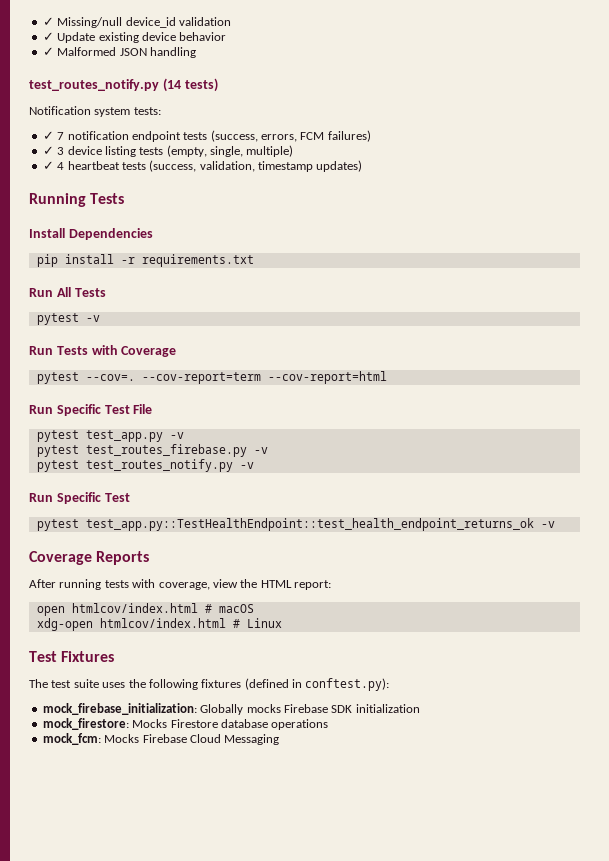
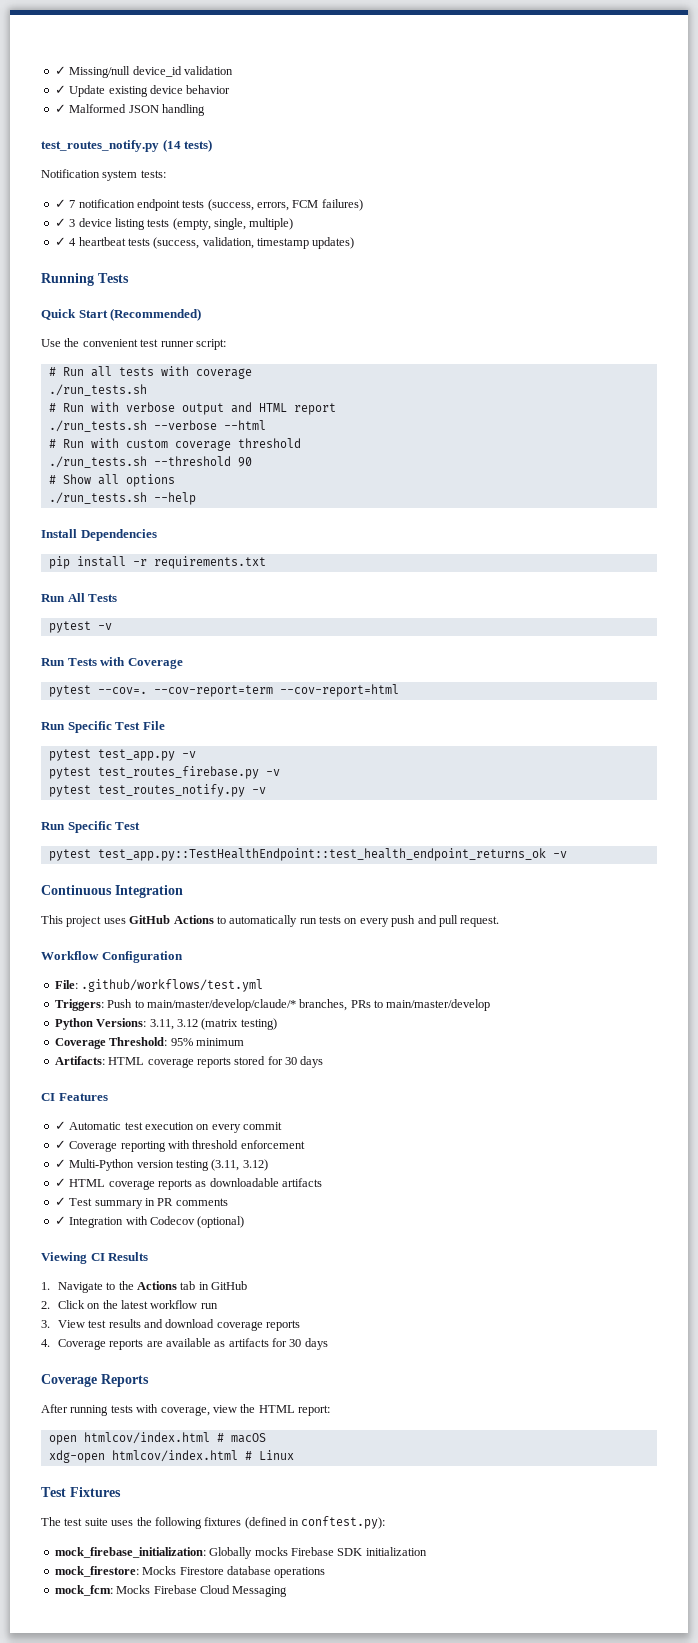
(125, 198) none -> [41,308,202,321] [41,338,226,350] [48,366,252,379] [48,384,147,396] [48,402,336,415] [48,420,266,432] [48,438,301,451] [48,456,252,468] [48,474,175,487] [48,492,196,505] // Quick Start (Recommended) // Use the convenient test runner script: // # Run all tests with coverage // ./run_tests.sh // # Run with verbose output and HTML report // ./run_tests.sh --verbose --html // # Run with custom coverage threshold // ./run_tests.sh --threshold 90 // # Show all options // ./run_tests.sh --help
(555, 524) none -> [41,885,183,898] [41,915,500,927] [41,951,183,963] [54,979,264,992] [54,999,491,1011] [54,1018,277,1030] [54,1037,244,1049] [54,1056,324,1068] [41,1093,108,1101] [54,1121,282,1133] [54,1140,305,1152] [54,1159,268,1171] [54,1178,322,1190] [54,1197,228,1209] [54,1216,245,1228] [41,1252,149,1264] [41,1281,248,1293] [41,1300,218,1309] [41,1319,301,1331] [41,1338,328,1350] // Continuous Integration // This project uses GitHub Actions to automatically run tests on every push and pull request. // Workflow Configuration // File: .github/workflows/test.yml // Triggers: Push to main/master/develop/claude/* branches, PRs to main/master/develop // Python Versions: 3.11, 3.12 (matrix testing) // Coverage Threshold: 95% minimum // Artifacts: HTML coverage reports stored for 30 days // CI Features // ✓ Automatic test execution on every commit // ✓ Coverage reporting with threshold enforcement // ✓ Multi-Python version testing (3.11, 3.12) // ✓ HTML coverage reports as downloadable artifacts // ✓ Test summary in PR comments // ✓ Integration with Codecov (optional) // Viewing CI Results // 1. Navigate to the Actions tab in GitHub // 2. Click on the latest workflow run // 3. View test results and download coverage reports // 4. Coverage reports are available as artifacts for 30 days

